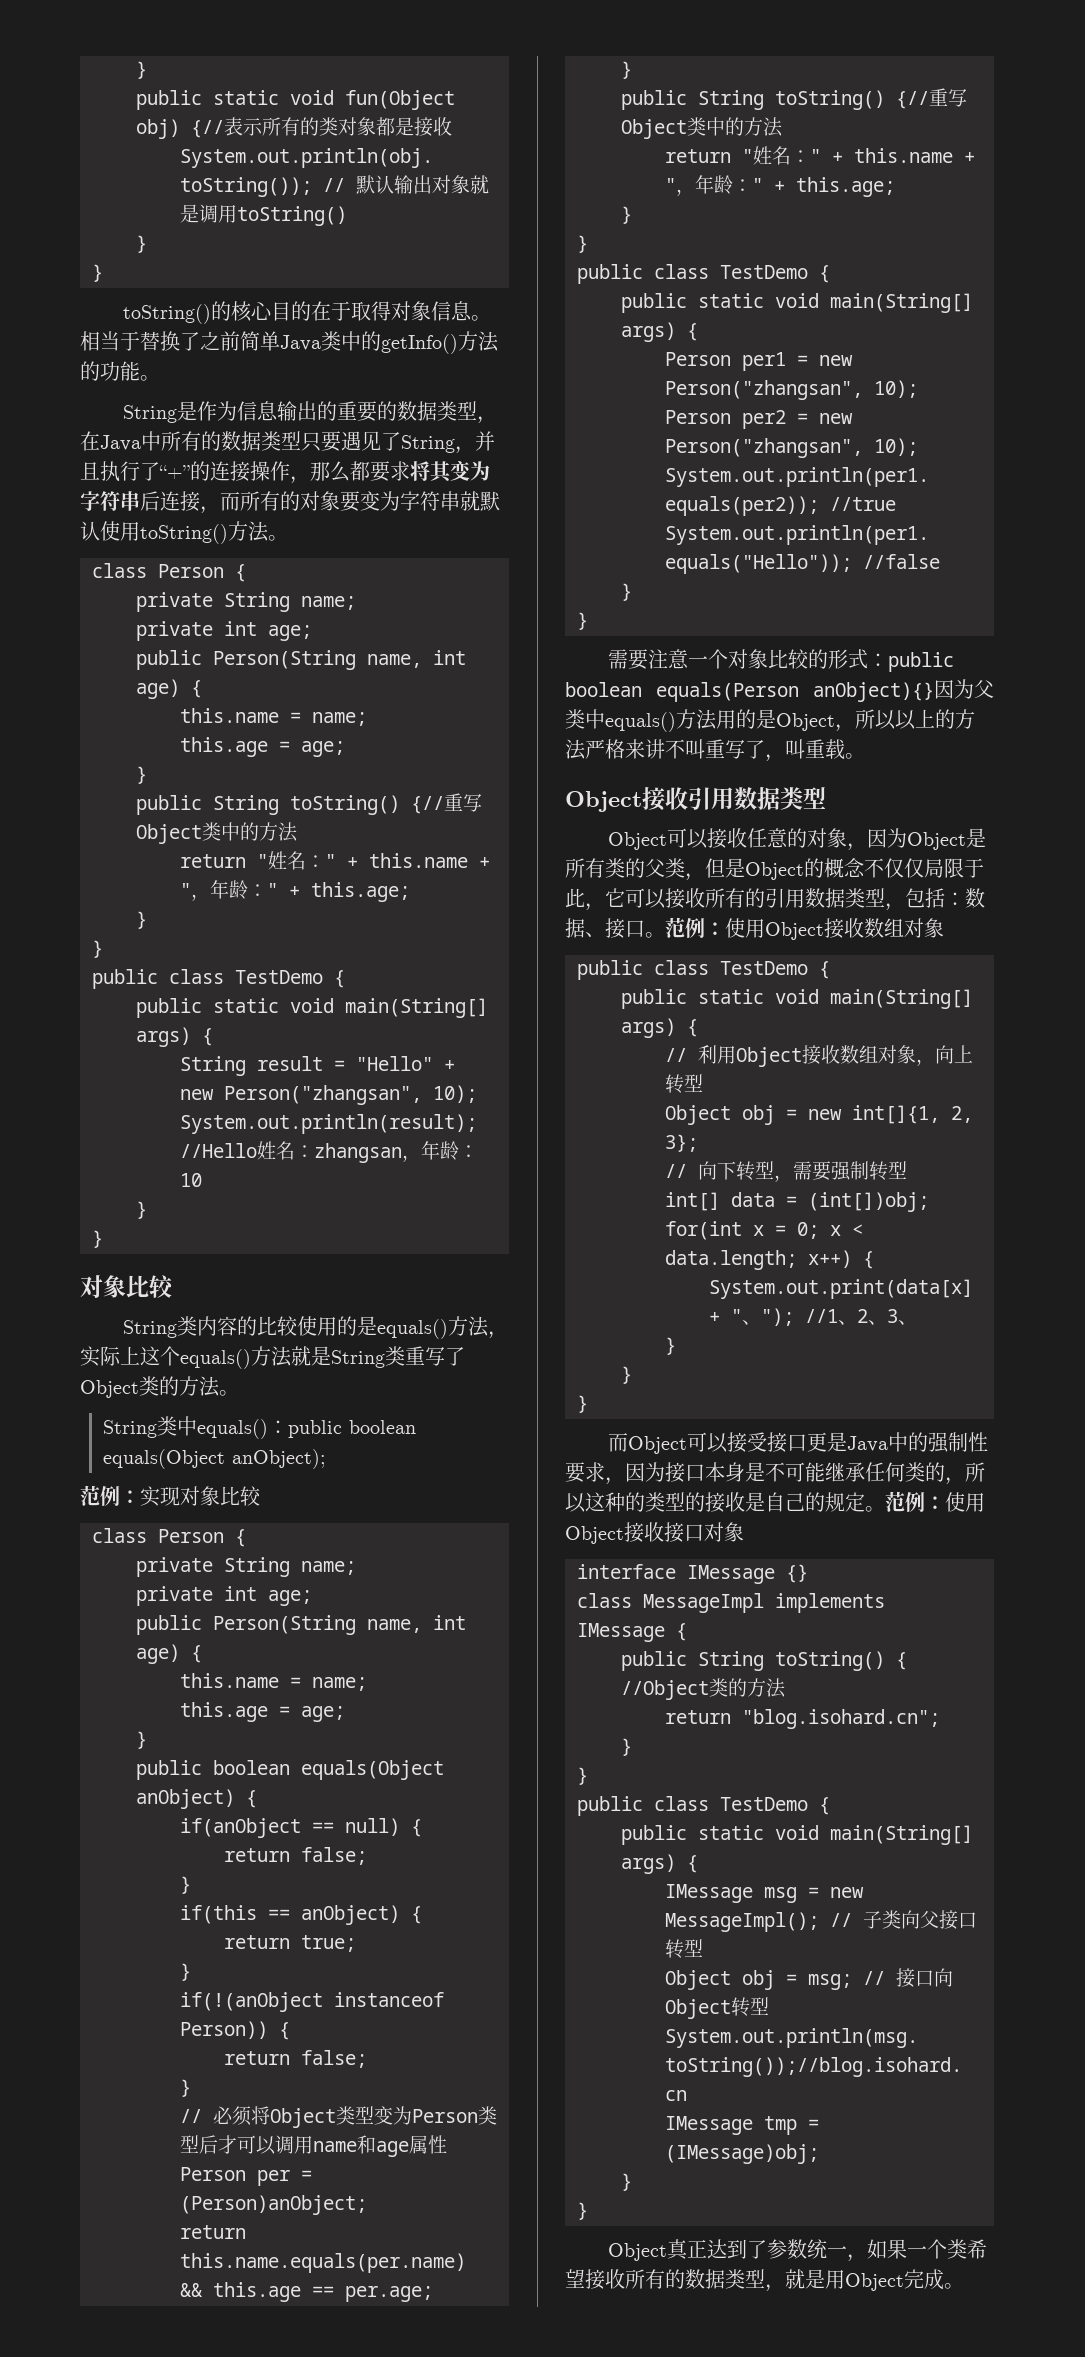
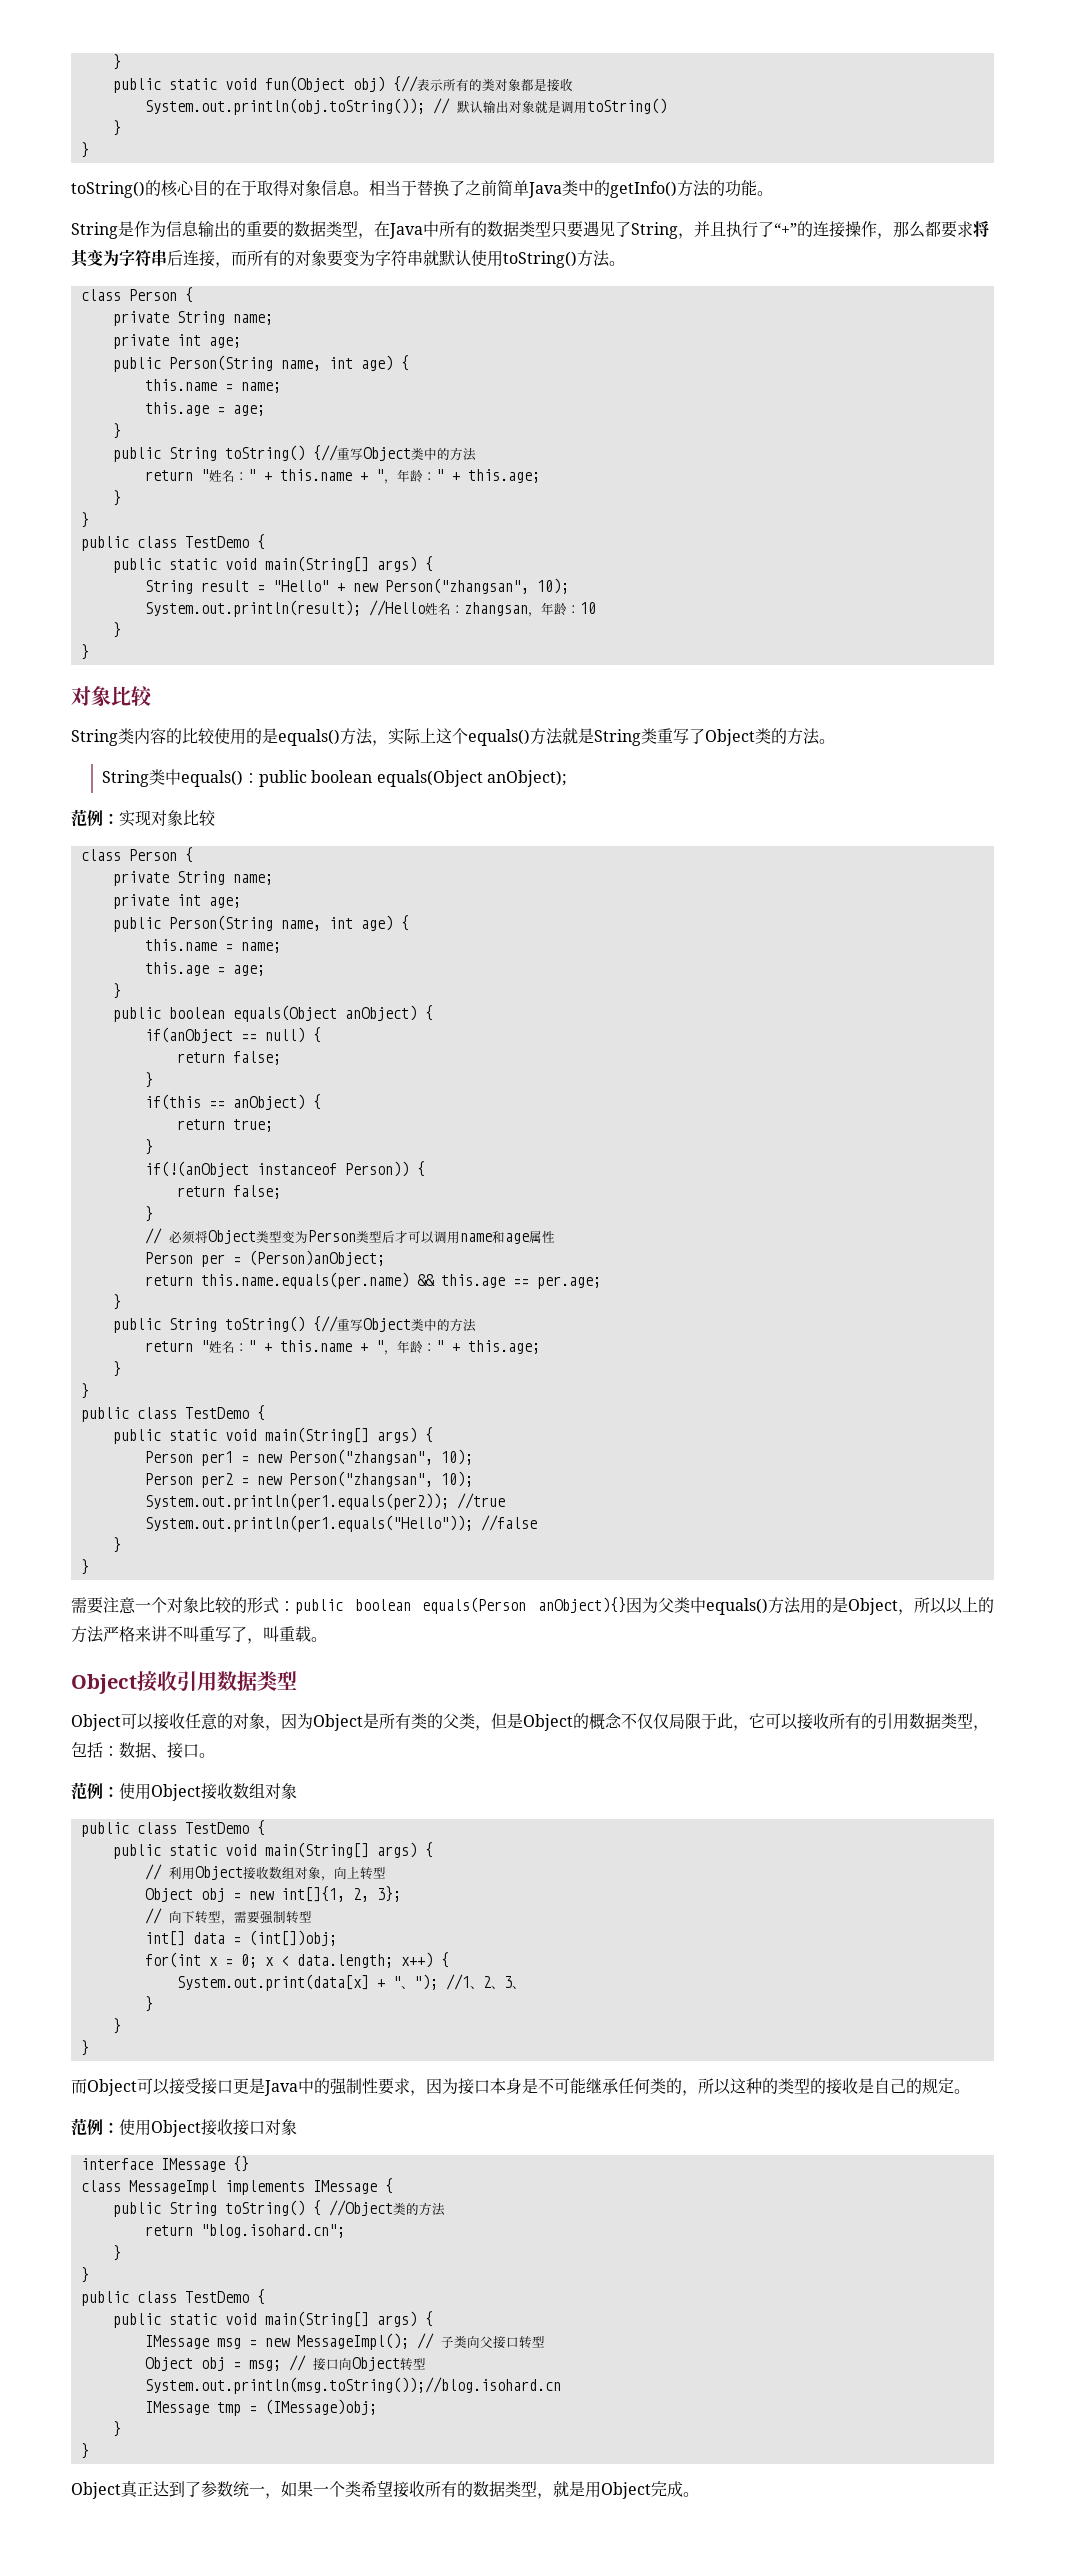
(665, 935) none -> (215, 1755) //
(885, 1509) none -> (970, 2091) //

